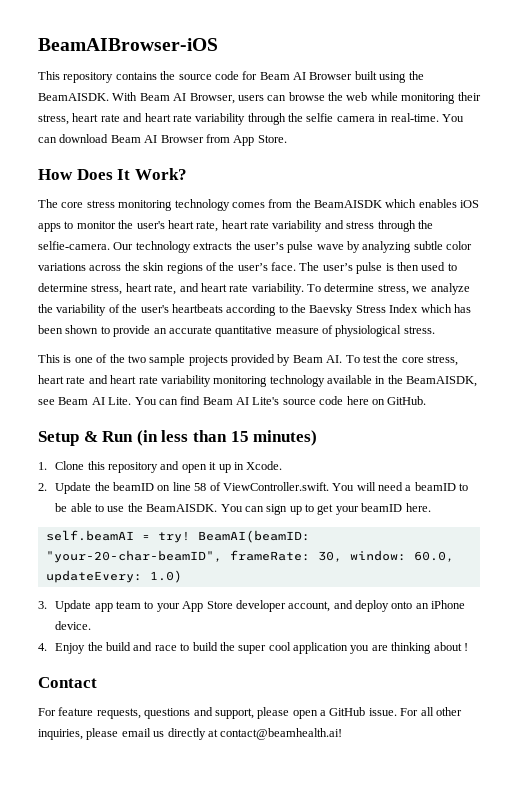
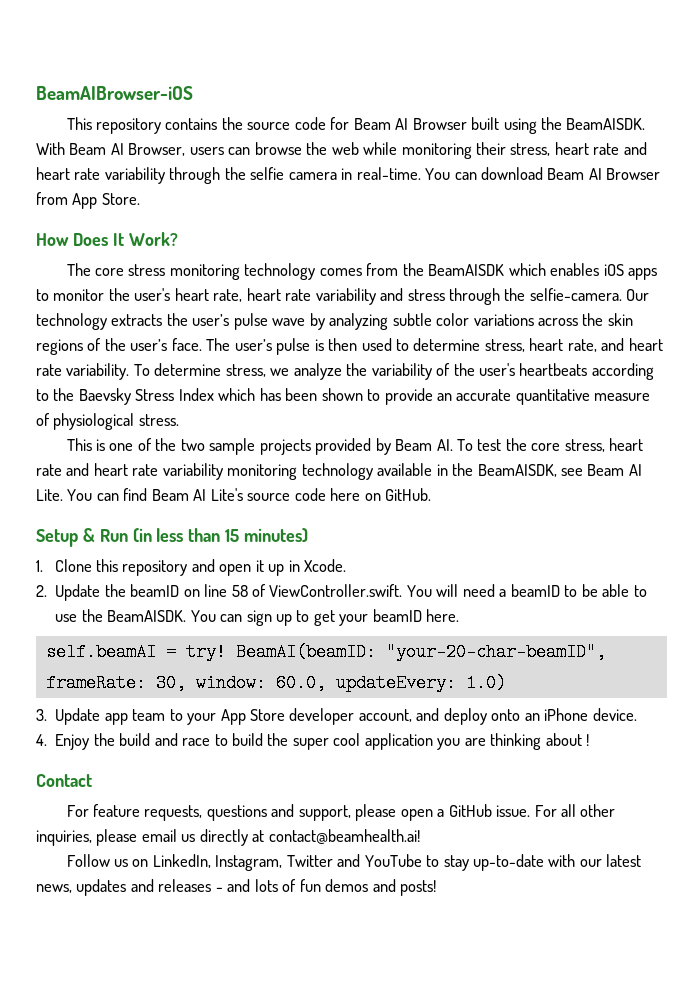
(343, 734) none -> [66,854,642,871] [36,879,437,896] // Follow us on LinkedIn, Instagram, Twitter and YouTube to stay up-to-date with our latest news, updates and releases - and lots of fun demos and posts!

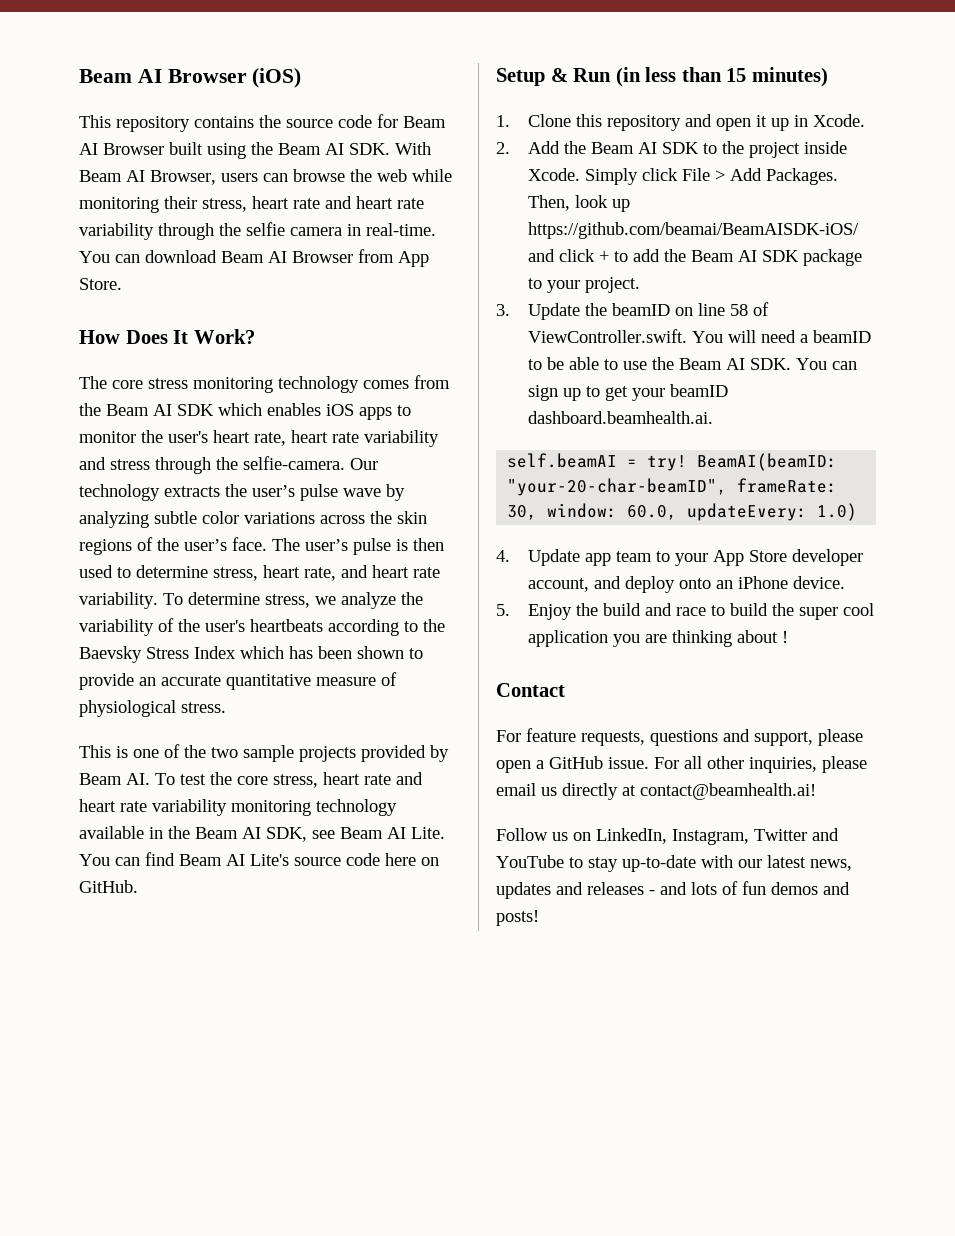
[36,86,193,100] BeamAIBrowser-iOS -> [79,68,302,88] Beam AI Browser (iOS)
[566,118,646,130] BeamAISDK. -> [278,143,390,155] Beam AI SDK.
[428,264,505,276] BeamAISDK -> [106,404,214,416] Beam AI SDK
[477,464,557,477] BeamAISDK, -> [195,827,307,842] Beam AI SDK,
(47, 591) none -> [527,141,847,158] [527,168,838,185] [527,195,630,212] [527,222,859,239] [527,249,862,266] [527,277,640,293] [496,304,510,316] Add the Beam AI SDK to the project inside Xcode. Simply click File > Add Packages. Then, look up https://github.com/beamai/BeamAISDK-iOS/ and click + to add the Beam AI SDK package to your project. // 3.
[107,610,187,622] BeamAISDK. -> [678,358,791,370] Beam AI SDK.
[426,609,460,622] here. -> [527,411,713,424] dashboard.beamhealth.ai.
[36,709,47,721] 3. -> [496,550,510,562] 4.
[36,734,47,746] 4. -> [496,604,510,616] 5.

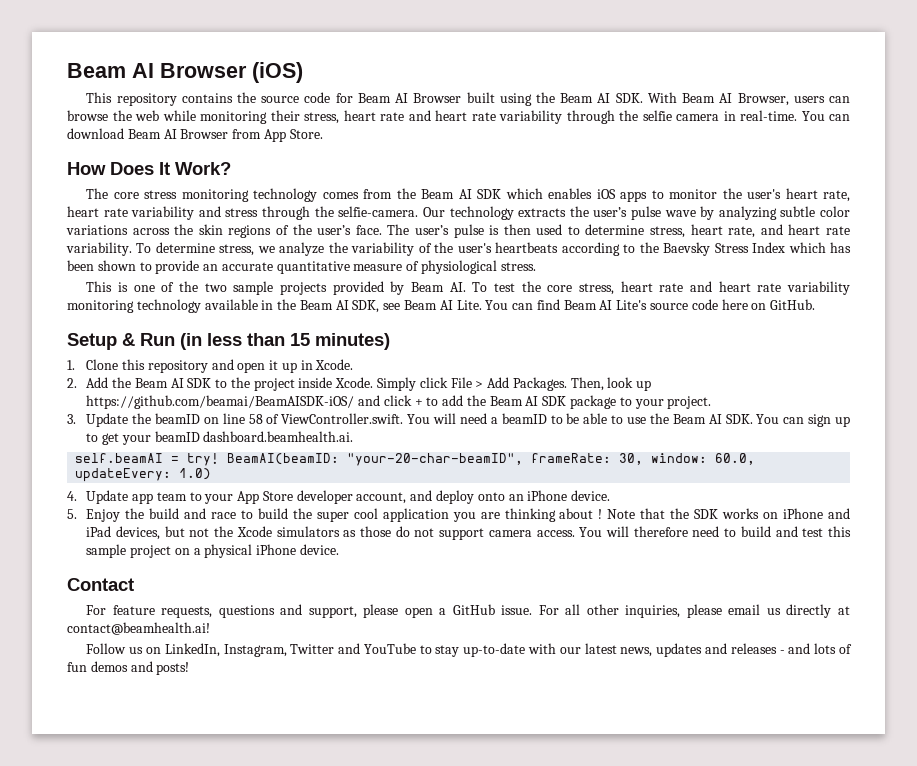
(788, 637) none -> [607,508,850,519] [86,526,851,540] [86,544,339,558] Note that the SDK works on iPhone and iPad devices, but not the Xcode simulators as those do not support camera access. You will therefore need to build and test this sample project on a physical iPhone device.

